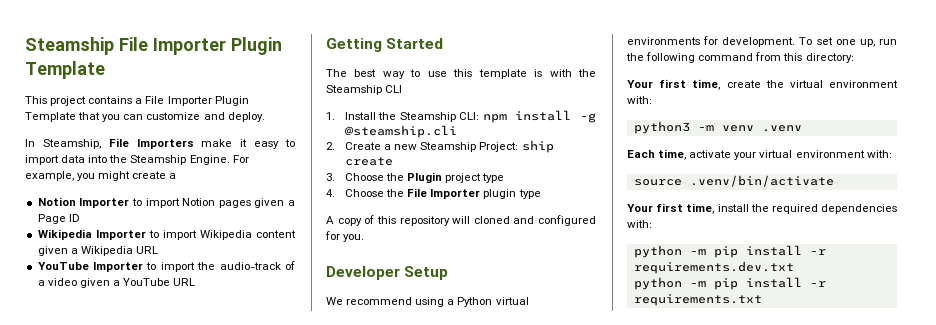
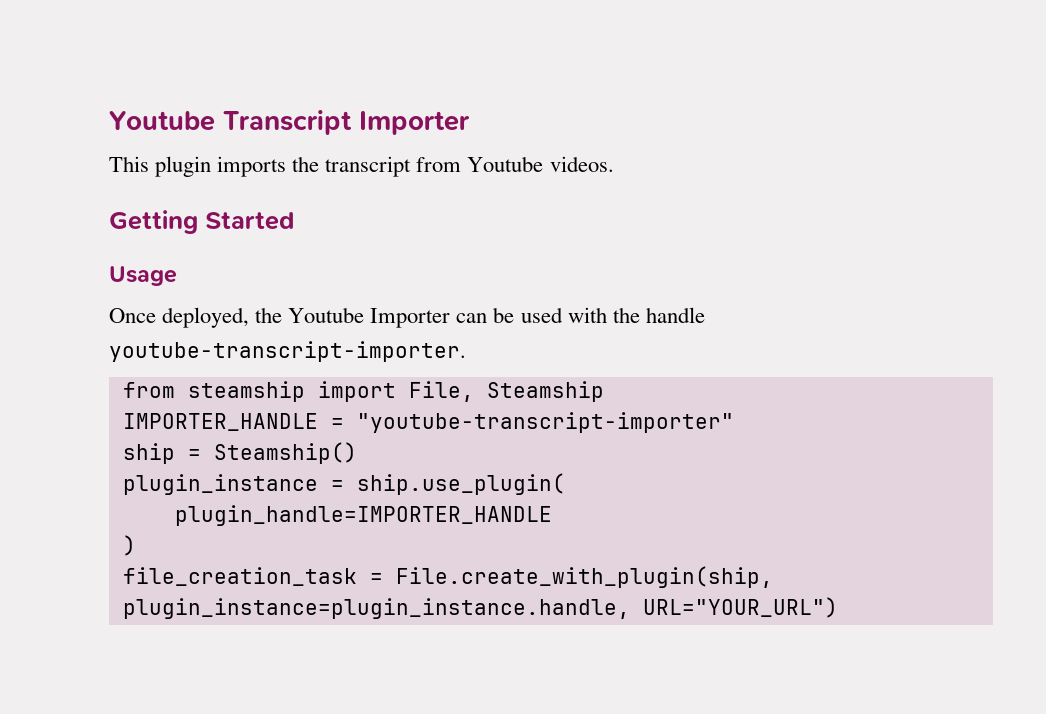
[25,37,282,55] [25,61,105,79] Steamship File Importer Plugin Template -> [109,110,470,135] Youtube Transcript Importer
[50,96,249,106] [25,112,265,122] [25,138,295,149] [25,155,249,165] [25,171,177,181] [37,197,295,208] [37,214,80,224] [37,229,296,240] [37,246,158,256] [37,261,296,272] [37,278,196,288] [326,38,444,52] [326,69,596,79] [326,85,403,95] [326,110,596,123] [345,125,458,138] [326,140,554,153] [345,157,394,166] [326,172,505,183] [326,188,541,199] [326,215,596,226] [325,231,365,242] [326,266,449,280] [326,297,529,307] [627,36,897,47] [626,52,854,63] [627,79,898,90] [627,96,652,104] [633,121,802,134] [627,149,892,160] [633,175,834,187] [627,203,897,214] [627,220,652,228] [633,245,826,258] [633,261,794,274] [633,277,826,290] [633,294,762,306] project contains a File Importer Plugin Template that you can customize and deploy. // In Steamship, File Importers make it easy to import data into the Steamship Engine. For example, you might create a // Notion Importer to import Notion pages given a Page ID // Wikipedia Importer to import Wikipedia content given a Wikipedia URL // YouTube Importer to import the audio-track of a video given a YouTube URL // Getting Started // The best way to use this template is with the Steamship CLI // 1. Install the Steamship CLI: npm install -g @steamship.cli // 2. Create a new Steamship Project: ship create // 3. Choose the Plugin project type // 4. Choose the File Importer plugin type // A copy of this repository will cloned and configured for you. // Developer Setup // We recommend using a Python virtual environments for development. To set one up, run the following command from this directory: // Your first time, create the virtual environment with: // python3 -m venv .venv // Each time, activate your virtual environment with: // source .venv/bin/activate // Your first time, install the required dependencies with: // python -m pip install -r requirements.dev.txt // python -m pip install -r requirements.txt -> [155,156,614,177] [109,210,294,234] [109,266,177,286] [109,307,705,328] [109,341,466,362] [122,381,604,402] [122,412,734,433] [122,442,357,464] [122,473,565,495] [174,505,552,526] [122,535,136,556] [122,566,773,588] [122,597,838,619] plugin imports the transcript from Youtube videos. // Getting Started // Usage // Once deployed, the Youtube Importer can be used with the handle youtube-transcript-importer. // from steamship import File, Steamship // IMPORTER_HANDLE = "youtube-transcript-importer" // ship = Steamship() // plugin_instance = ship.use_plugin( // plugin_handle=IMPORTER_HANDLE // ) // file_creation_task = File.create_with_plugin(ship, plugin_instance=plugin_instance.handle, URL="YOUR_URL")

